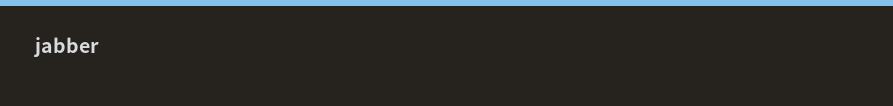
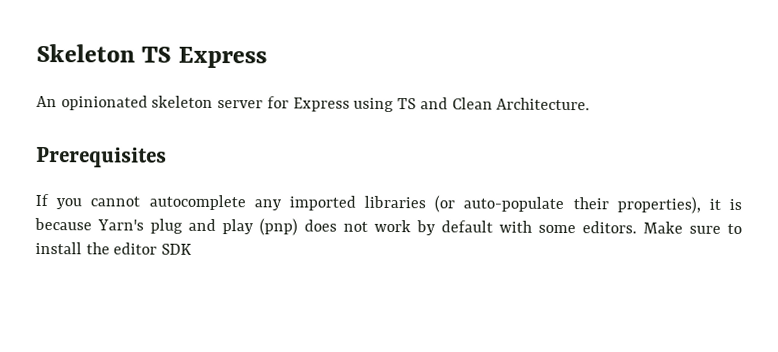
[33,37,99,57] jabber -> [36,43,267,69] [36,95,591,113] [36,146,167,168] [35,193,742,214] [34,217,742,236] [35,241,193,255] Skeleton TS Express // An opinionated skeleton server for Express using TS and Clean Architecture. // Prerequisites // If you cannot autocomplete any imported libraries (or auto-populate their properties), it is because Yarn's plug and play (pnp) does not work by default with some editors. Make sure to install the editor SDK

